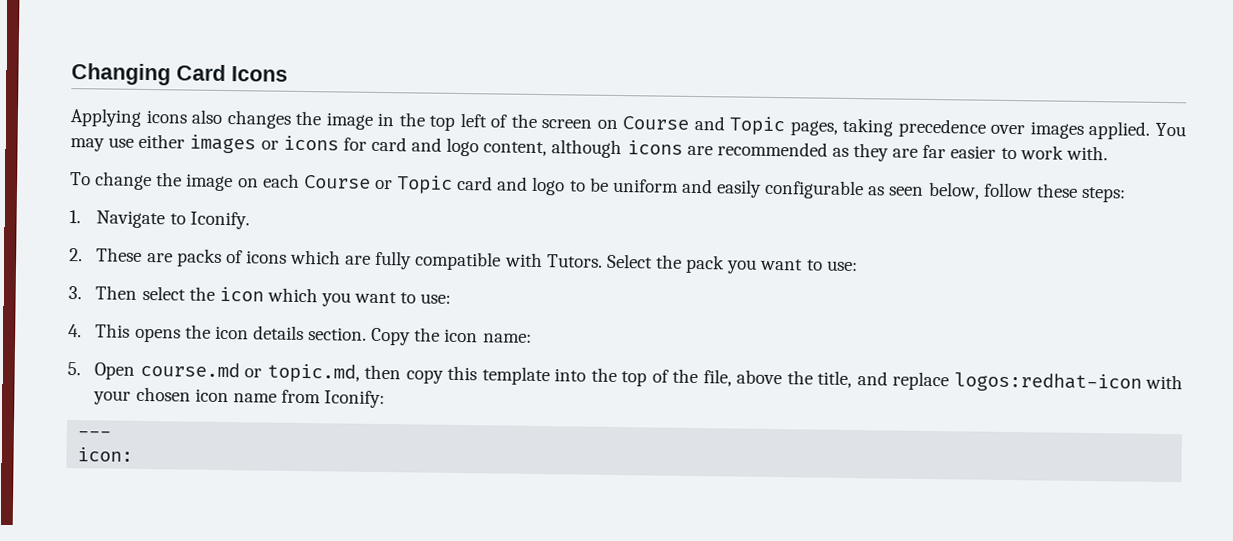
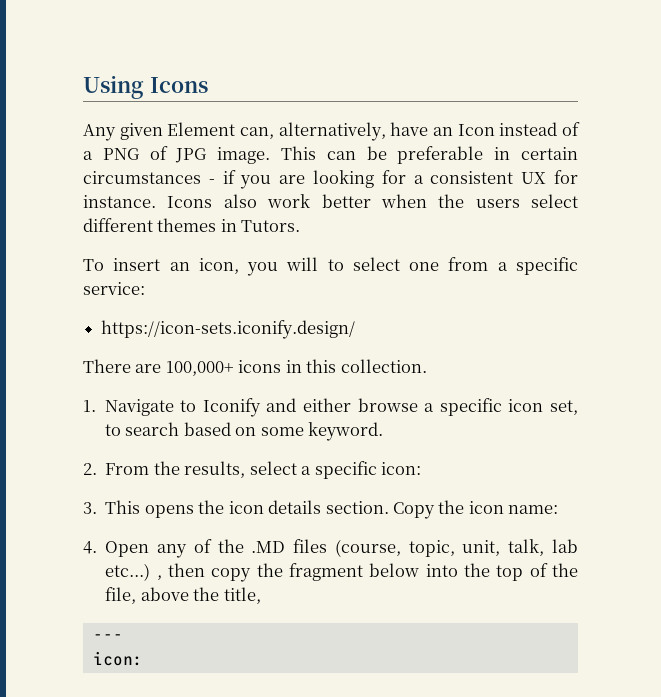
[71,63,226,86] Changing Card -> [83,75,144,99] Using
[70,108,1186,140] [70,133,1108,162] [70,171,1126,203] [69,210,250,230] [69,247,858,274] [68,285,452,307] [68,324,82,338] Applying icons also changes the image in the top left of the screen on Course and Topic pages, taking precedence over images applied. You may use either images or icons for card and logo content, although icons are recommended as they are far easier to work with. // To change the image on each Course or Topic card and logo to be uniform and easily configurable as seen below, follow these steps: // 1. Navigate to Iconify. // 2. These are packs of icons which are fully compatible with Tutors. Select the pack you want to use: // 3. Then select the icon which you want to use: // 4. -> [83,122,580,141] [83,146,579,164] [83,170,579,189] [83,194,578,208] [83,218,301,232] [83,257,578,276] [83,282,145,295] [101,320,356,339] [83,359,427,376] [83,398,579,417] [104,422,383,441] [83,461,421,479] [83,502,97,514] Any given Element can, alternatively, have an Icon instead of a PNG of JPG image. This can be preferable in certain circumstances - if you are looking for a consistent UX for instance. Icons also work better when the users select different themes in Tutors. // To insert an icon, you will to select one from a specific service: // https://icon-sets.iconify.design/ // There are 100,000+ icons in this collection. // 1. Navigate to Iconify and either browse a specific icon set, to search based on some keyword. // 2. From the results, select a specific icon: // 3.
[67,361,550,386] 5. Open course.md or topic.md, then copy this template -> [83,539,578,558] [105,563,420,582] 4. Open any of the .MD files (course, topic, unit, talk, lab etc...) , then copy the fragment below
[856,371,1184,393] [93,386,386,409] and replace logos:redhat-icon with your chosen icon name from Iconify: -> (261, 595) none

